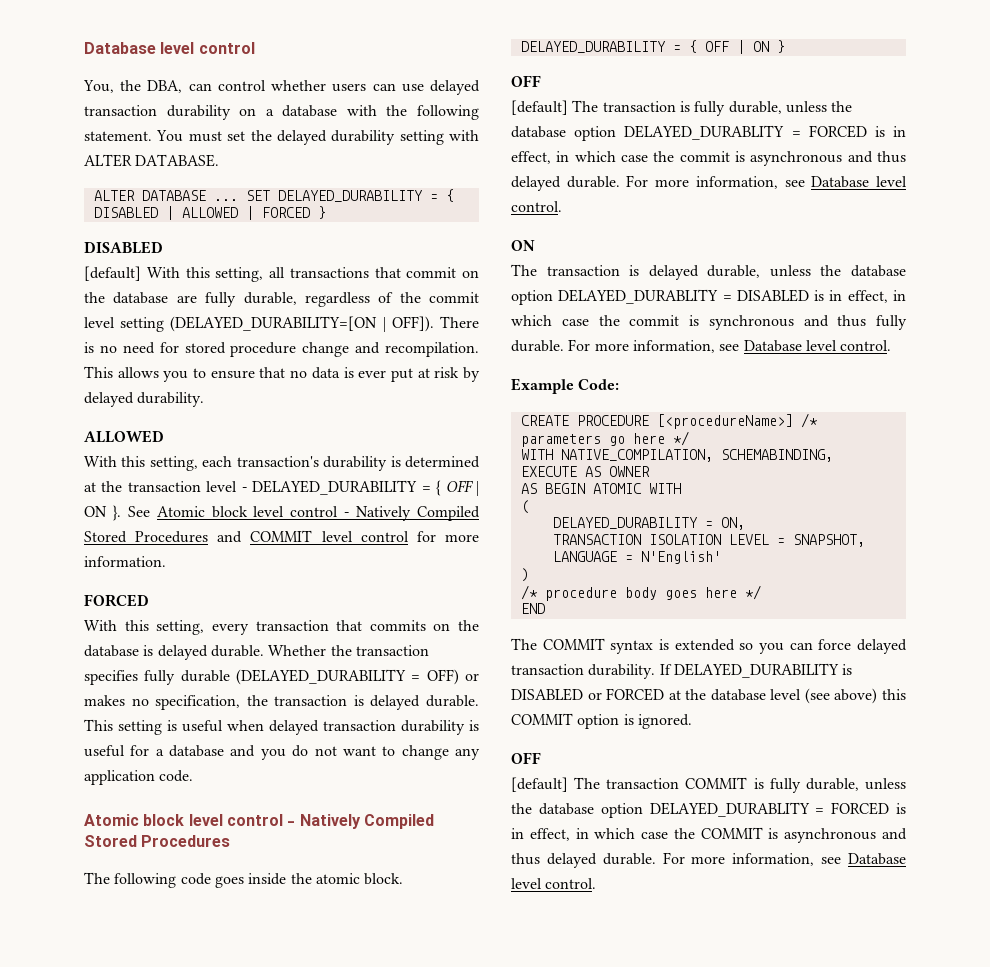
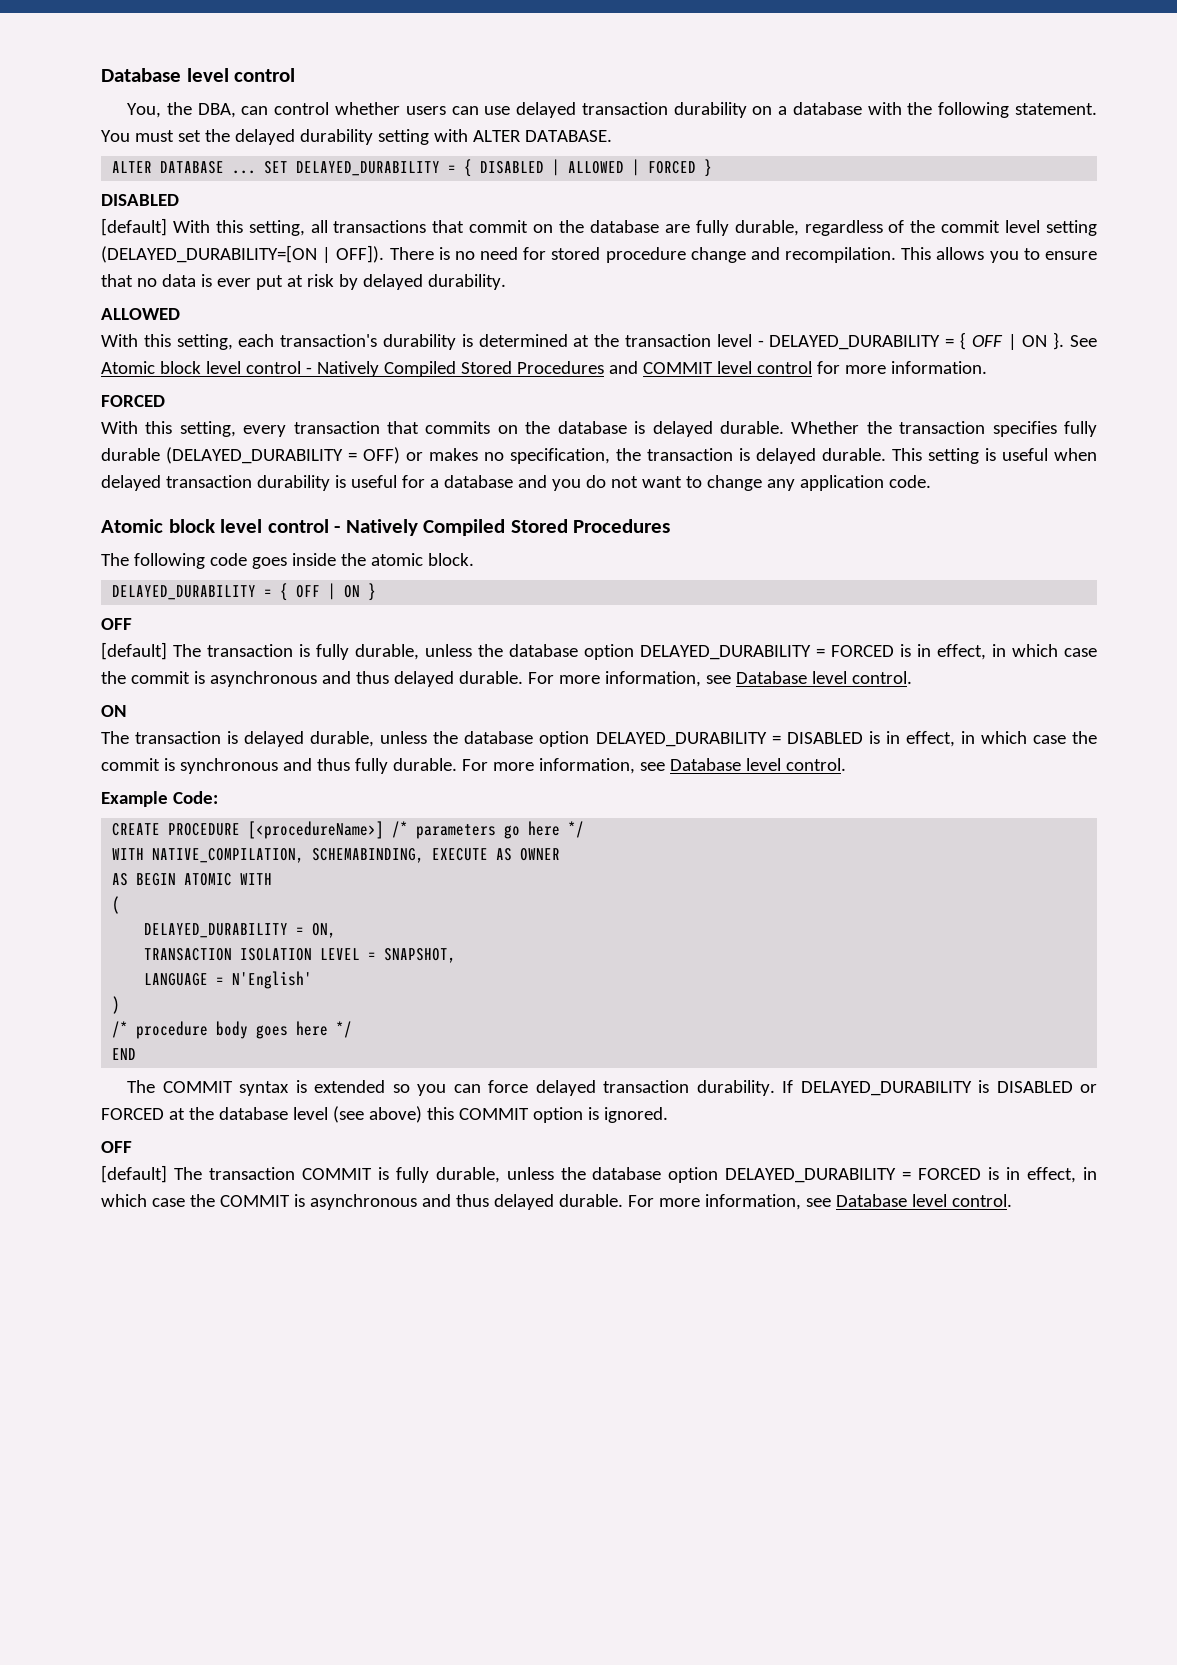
[624,125,785,140] DELAYED_DURABLITY -> [640,645,811,660] DELAYED_DURABILITY
[558,289,719,304] DELAYED_DURABLITY -> [595,732,767,747] DELAYED_DURABILITY
[649,802,810,817] DELAYED_DURABLITY -> [725,1168,897,1183] DELAYED_DURABILITY

